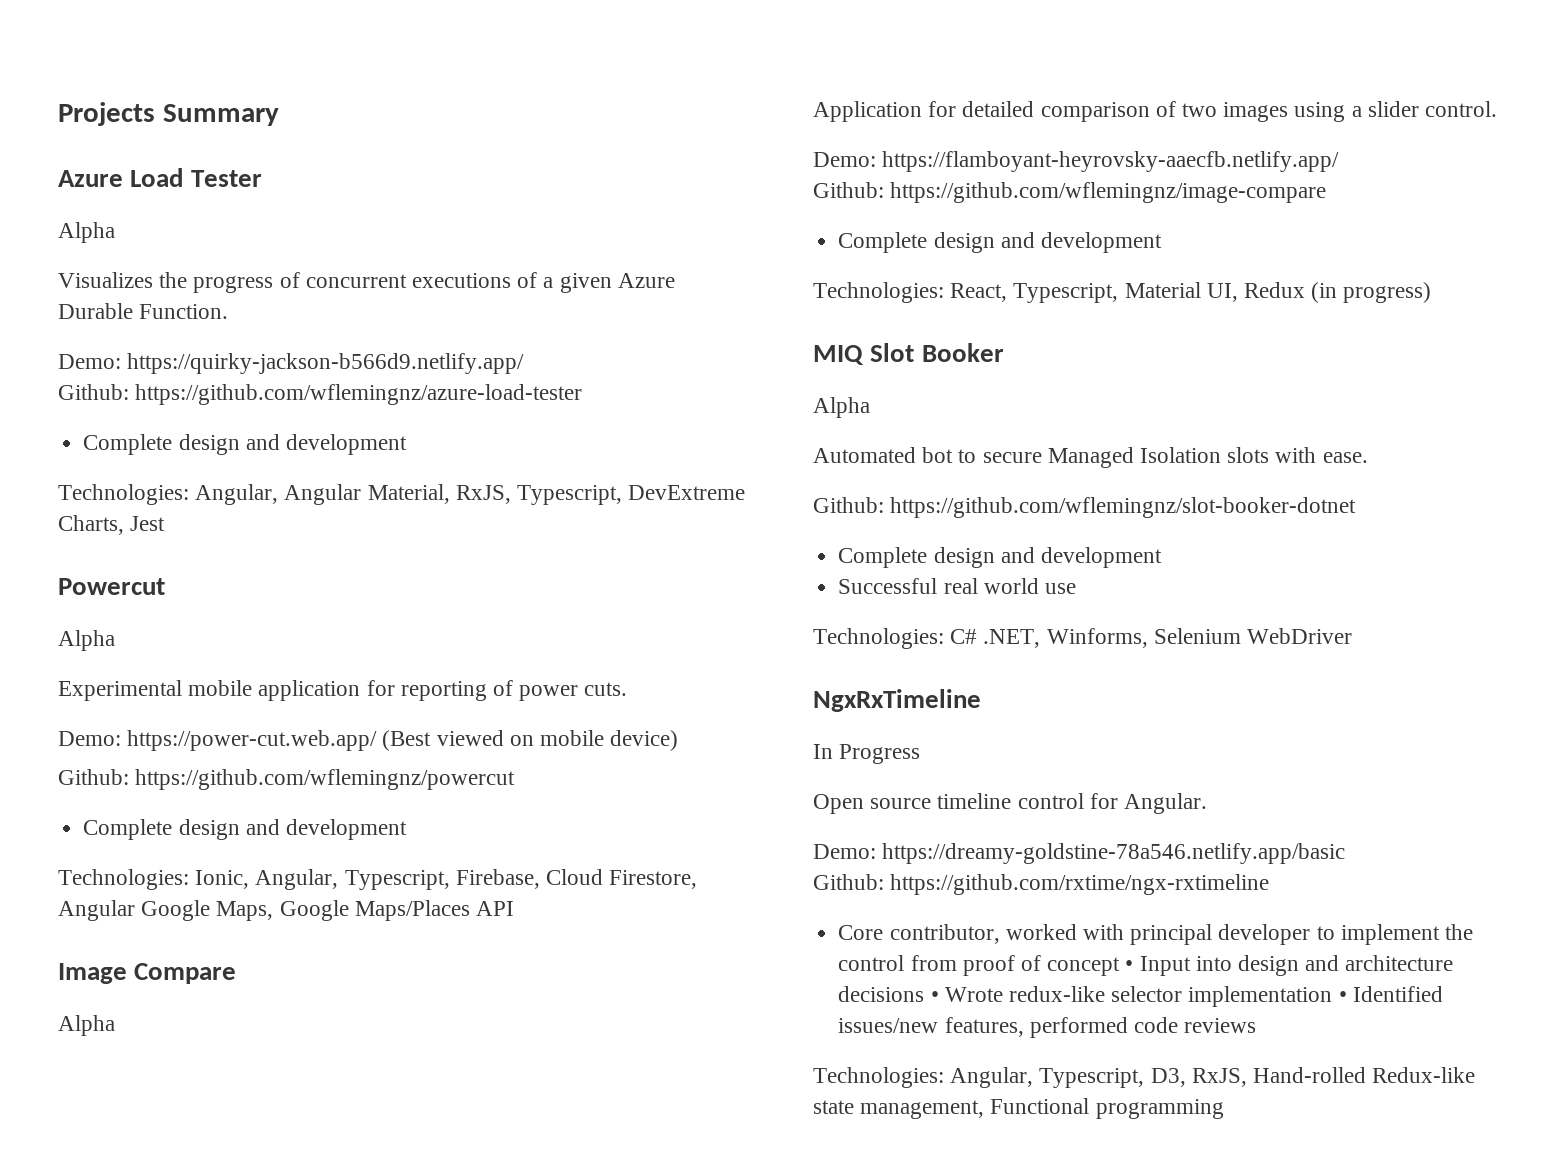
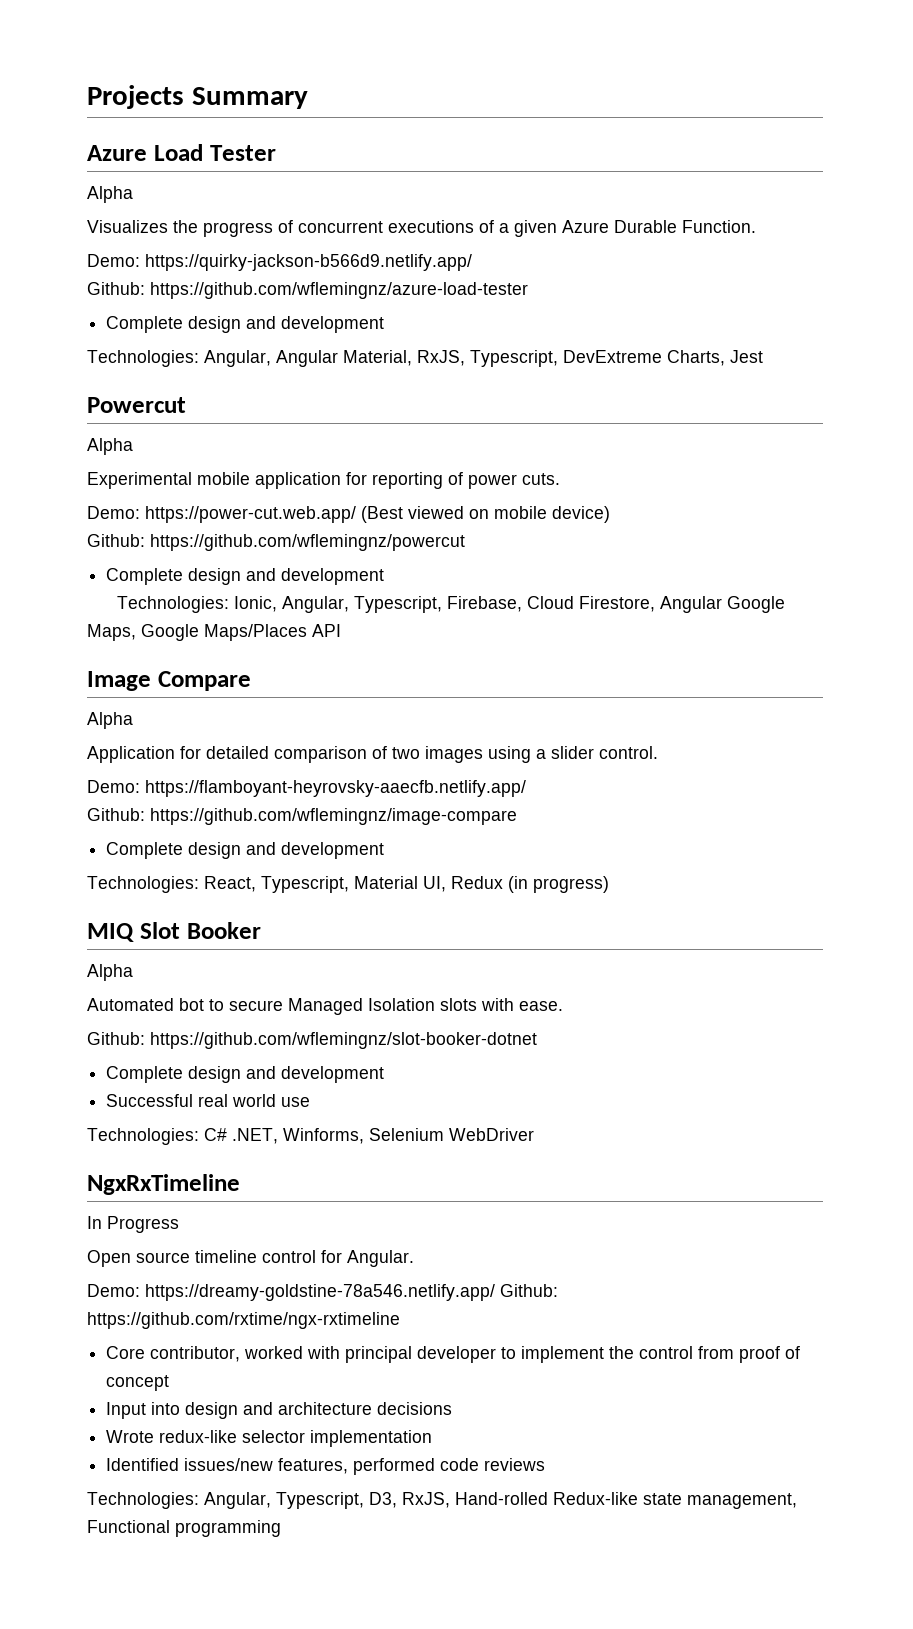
[882,843,1346,864] https://dreamy-goldstine-78a546.netlify.app/basic // -> [145,1284,495,1301] https://dreamy-goldstine-78a546.netlify.app/
[1125,960,1134,971] • -> (170, 1383) //
[930,991,939,1002] • -> (453, 1408) //
[1338,991,1347,1002] • -> (433, 1438) //

